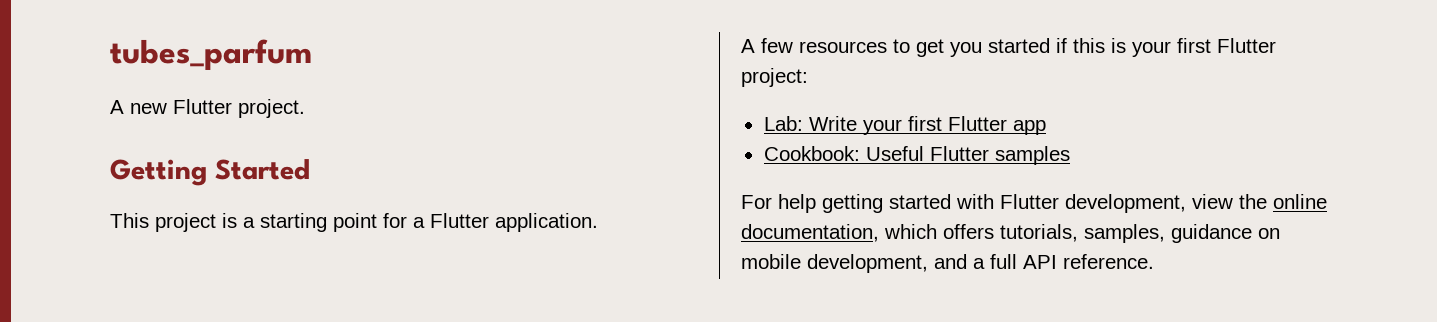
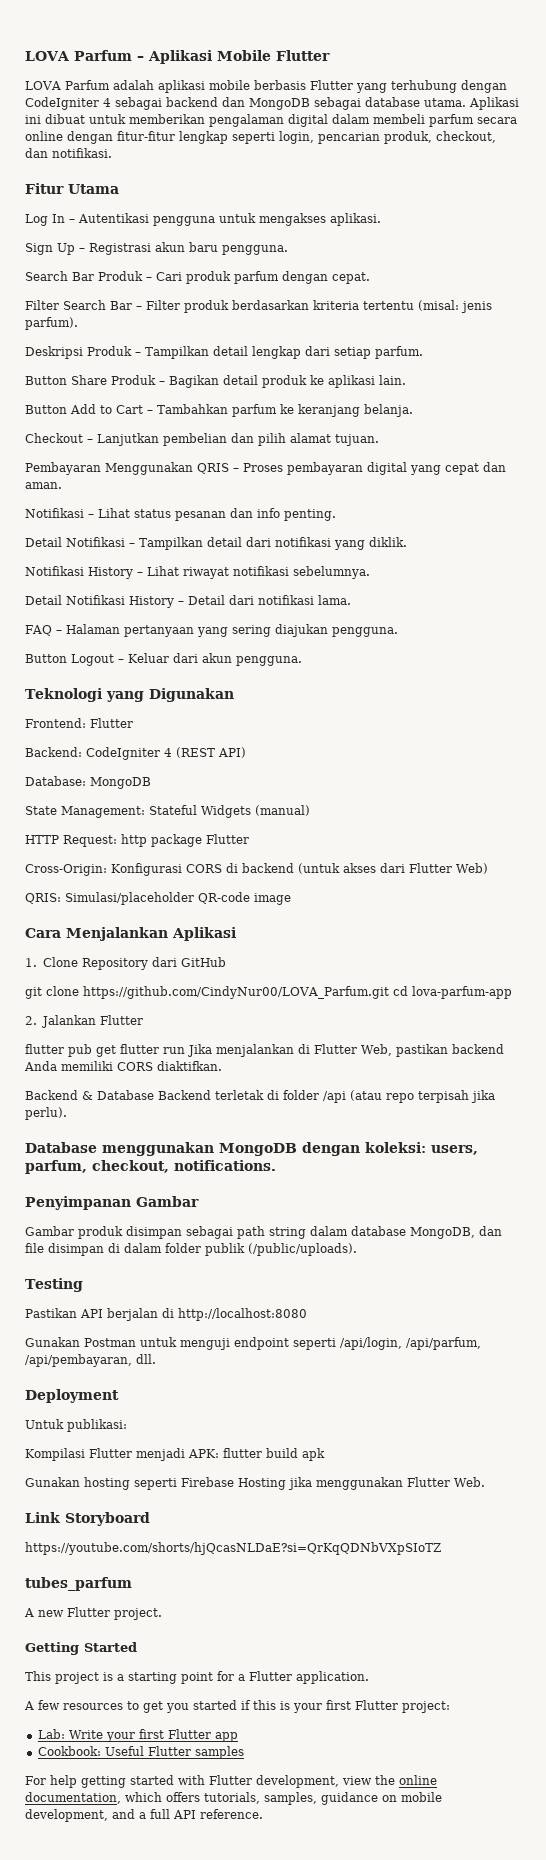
(110, 54) none -> [25,50,330,64] [25,80,507,93] [25,97,519,110] [25,114,517,127] [25,131,496,144] [25,148,112,158] [25,183,119,194] [25,213,381,226] [25,242,288,255] [25,271,370,284] [25,300,492,313] [25,317,78,330] [25,346,423,359] [25,375,406,388] [25,404,413,417] [25,433,379,446] [25,462,506,475] [25,482,62,489] [25,508,336,521] [25,537,407,550] [25,566,370,579] [25,595,351,608] [25,624,398,637] [25,653,302,666] [25,688,234,702] [25,718,133,728] [25,747,246,760] [25,776,151,789] [25,805,310,818] [25,834,249,847] [25,863,488,876] [25,892,291,905] [25,927,236,941] [25,957,226,970] [25,986,512,999] [25,1015,143,1028] [25,1044,504,1057] [24,1061,222,1071] [25,1090,495,1103] [25,1107,67,1120] [25,1142,478,1156] [25,1160,276,1174] [25,1196,199,1210] [25,1226,502,1239] [25,1243,357,1256] [25,1278,83,1292] [25,1308,307,1321] [25,1337,481,1350] [25,1354,156,1367] [25,1389,119,1403] [25,1419,127,1432] [25,1448,325,1461] [25,1477,485,1490] [25,1512,150,1526] [25,1542,441,1555] LOVA Parfum – Aplikasi Mobile Flutter // LOVA Parfum adalah aplikasi mobile berbasis Flutter yang terhubung dengan CodeIgniter 4 sebagai backend dan MongoDB sebagai database utama. Aplikasi ini dibuat untuk memberikan pengalaman digital dalam membeli parfum secara online dengan fitur-fitur lengkap seperti login, pencarian produk, checkout, dan notifikasi. // Fitur Utama // Log In – Autentikasi pengguna untuk mengakses aplikasi. // Sign Up – Registrasi akun baru pengguna. // Search Bar Produk – Cari produk parfum dengan cepat. // Filter Search Bar – Filter produk berdasarkan kriteria tertentu (misal: jenis parfum). // Deskripsi Produk – Tampilkan detail lengkap dari setiap parfum. // Button Share Produk – Bagikan detail produk ke aplikasi lain. // Button Add to Cart – Tambahkan parfum ke keranjang belanja. // Checkout – Lanjutkan pembelian dan pilih alamat tujuan. // Pembayaran Menggunakan QRIS – Proses pembayaran digital yang cepat dan aman. // Notifikasi – Lihat status pesanan dan info penting. // Detail Notifikasi – Tampilkan detail dari notifikasi yang diklik. // Notifikasi History – Lihat riwayat notifikasi sebelumnya. // Detail Notifikasi History – Detail dari notifikasi lama. // FAQ – Halaman pertanyaan yang sering diajukan pengguna. // Button Logout – Keluar dari akun pengguna. // Teknologi yang Digunakan // Frontend: Flutter // Backend: CodeIgniter 4 (REST API) // Database: MongoDB // State Management: Stateful Widgets (manual) // HTTP Request: http package Flutter // Cross-Origin: Konfigurasi CORS di backend (untuk akses dari Flutter Web) // QRIS: Simulasi/placeholder QR-code image // Cara Menjalankan Aplikasi // 1. Clone Repository dari GitHub // git clone https://github.com/CindyNur00/LOVA_Parfum.git cd lova-parfum-app // 2. Jalankan Flutter // flutter pub get flutter run Jika menjalankan di Flutter Web, pastikan backend Anda memiliki CORS diaktifkan. // Backend & Database Backend terletak di folder /api (atau repo terpisah jika perlu). // Database menggunakan MongoDB dengan koleksi: users, parfum, checkout, notifications. // Penyimpanan Gambar // Gambar produk disimpan sebagai path string dalam database MongoDB, dan file disimpan di dalam folder publik (/public/uploads). // Testing // Pastikan API berjalan di http://localhost:8080 // Gunakan Postman untuk menguji endpoint seperti /api/login, /api/parfum, /api/pembayaran, dll. // Deployment // Untuk publikasi: // Kompilasi Flutter menjadi APK: flutter build apk // Gunakan hosting seperti Firebase Hosting jika menggunakan Flutter Web. // Link Storyboard // https://youtube.com/shorts/hjQcasNLDaE?si=QrKqQDNbVXpSIoTZ //

